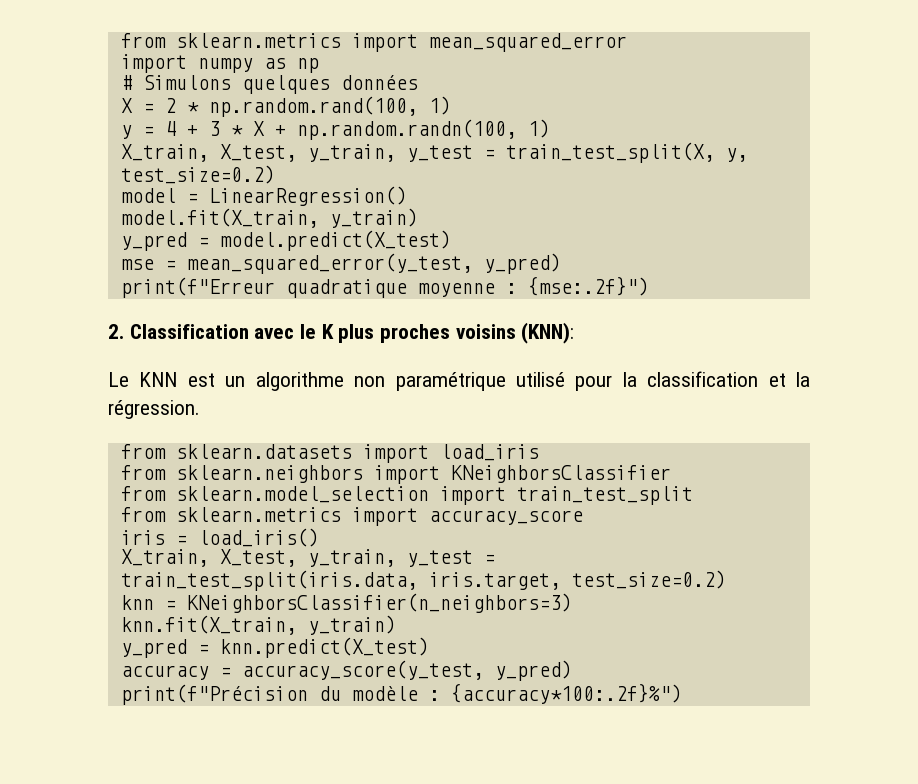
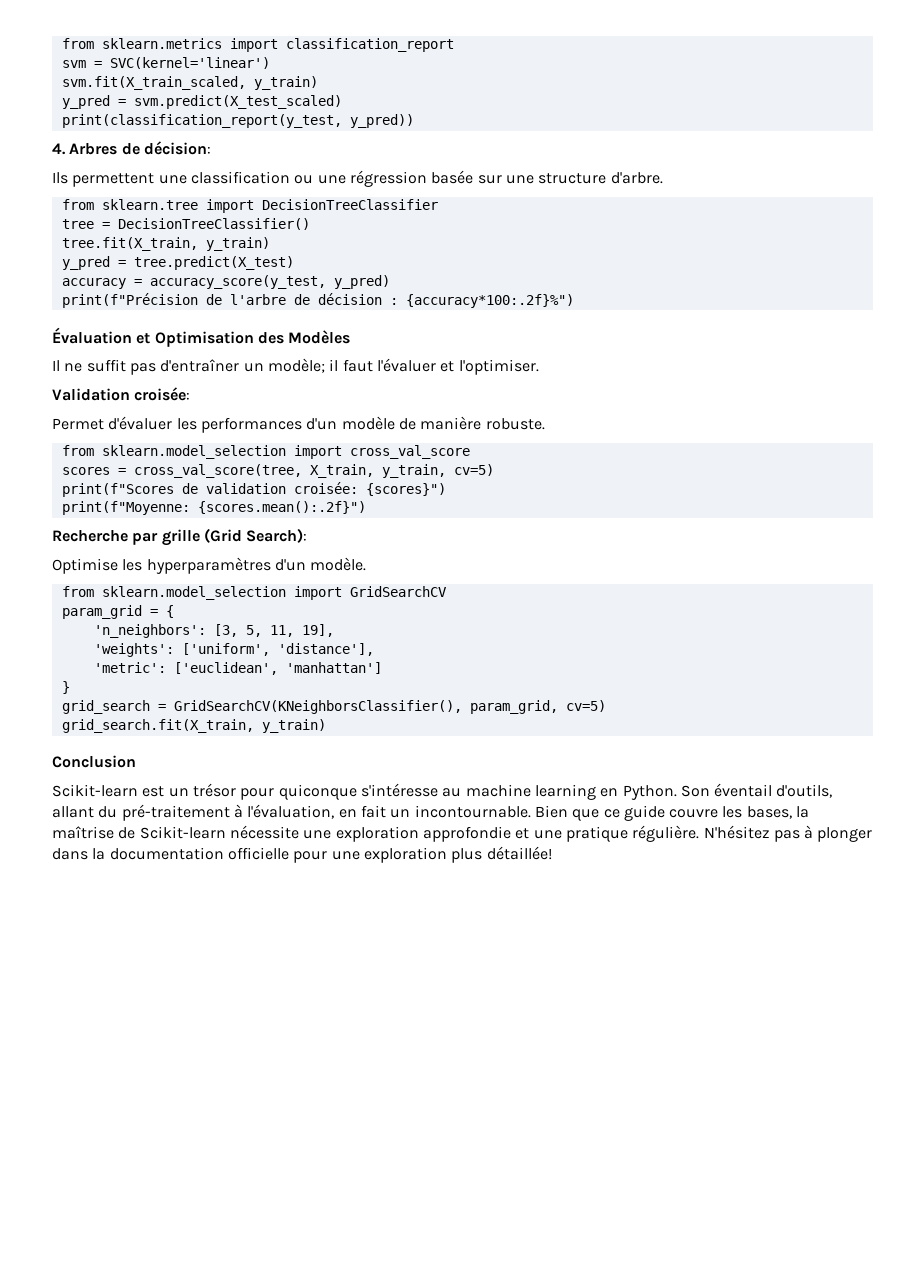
[120,33,627,52] [120,54,319,73] [120,75,418,94] [120,96,451,117] [120,119,550,140] [120,142,748,163] [120,165,275,184] [120,186,407,206] [120,208,418,228] [120,230,451,251] [120,253,561,274] [120,276,649,298] [108,322,575,344] [108,371,810,391] [108,400,200,419] [120,444,539,463] [120,465,671,484] [120,486,693,505] [120,507,583,526] [120,528,319,547] [120,549,495,567] [120,570,726,591] [120,593,572,613] [120,615,396,635] [120,637,429,658] from sklearn.metrics import mean_squared_error // import numpy as np // # Simulons quelques données // X = 2 * np.random.rand(100, 1) // y = 4 + 3 * X + np.random.randn(100, 1) // X_train, X_test, y_train, y_test = train_test_split(X, y, test_size=0.2) // model = LinearRegression() // model.fit(X_train, y_train) // y_pred = model.predict(X_test) // mse = mean_squared_error(y_test, y_pred) // print(f"Erreur quadratique moyenne : {mse:.2f}") // 2. Classification avec le K plus proches voisins (KNN): // Le KNN est un algorithme non paramétrique utilisé pour la classification et la régression. // from sklearn.datasets import load_iris // from sklearn.neighbors import KNeighborsClassifier // from sklearn.model_selection import train_test_split // from sklearn.metrics import accuracy_score // iris = load_iris() // X_train, X_test, y_train, y_test = train_test_split(iris.data, iris.target, test_size=0.2) // knn = KNeighborsClassifier(n_neighbors=3) // knn.fit(X_train, y_train) // y_pred = knn.predict(X_test) -> [61,38,454,52] [61,57,270,69] [61,76,318,90] [61,95,342,109] [61,114,414,128] [52,141,211,155] [52,170,663,187] [61,199,438,213] [61,218,310,230] [61,237,270,251] [61,256,294,270] from sklearn.metrics import classification_report // svm = SVC(kernel='linear') // svm.fit(X_train_scaled, y_train) // y_pred = svm.predict(X_test_scaled) // print(classification_report(y_test, y_pred)) // 4. Arbres de décision: // Ils permettent une classification ou une régression basée sur une structure d'arbre. // from sklearn.tree import DecisionTreeClassifier // tree = DecisionTreeClassifier() // tree.fit(X_train, y_train) // y_pred = tree.predict(X_test)
[318,683,682,704] du modèle : {accuracy*100:.2f}%") -> [205,293,574,308] [52,327,351,347] [52,358,539,375] [52,387,191,401] [52,416,545,433] [61,445,470,459] [61,464,494,478] [61,482,446,497] [61,501,366,515] [52,528,308,546] [52,557,367,574] [61,586,447,600] [61,605,174,619] [93,624,334,638] [93,643,374,657] [93,662,382,675] [61,681,70,694] [61,700,606,714] [61,719,326,733] [52,755,136,768] [52,783,833,800] [52,804,810,821] [52,825,873,842] [52,846,552,863] de l'arbre de décision : {accuracy*100:.2f}%") // Évaluation et Optimisation des Modèles // Il ne suffit pas d'entraîner un modèle; il faut l'évaluer et l'optimiser. // Validation croisée: // Permet d'évaluer les performances d'un modèle de manière robuste. // from sklearn.model_selection import cross_val_score // scores = cross_val_score(tree, X_train, y_train, cv=5) // print(f"Scores de validation croisée: {scores}") // print(f"Moyenne: {scores.mean():.2f}") // Recherche par grille (Grid Search): // Optimise les hyperparamètres d'un modèle. // from sklearn.model_selection import GridSearchCV // param_grid = { // 'n_neighbors': [3, 5, 11, 19], // 'weights': ['uniform', 'distance'], // 'metric': ['euclidean', 'manhattan'] // } // grid_search = GridSearchCV(KNeighborsClassifier(), param_grid, cv=5) // grid_search.fit(X_train, y_train) // Conclusion // Scikit-learn est un trésor pour quiconque s'intéresse au machine learning en Python. Son éventail d'outils, allant du pré-traitement à l'évaluation, en fait un incontournable. Bien que ce guide couvre les bases, la maîtrise de Scikit-learn nécessite une exploration approfondie et une pratique régulière. N'hésitez pas à plonger dans la documentation officielle pour une exploration plus détaillée!

